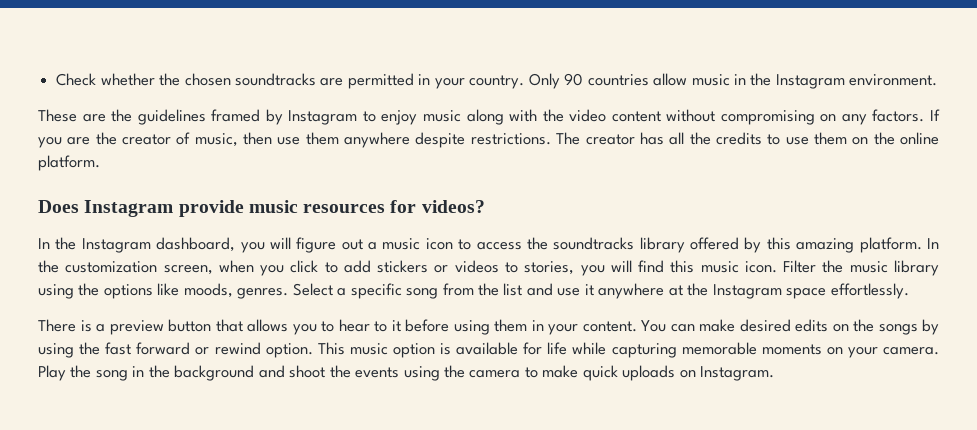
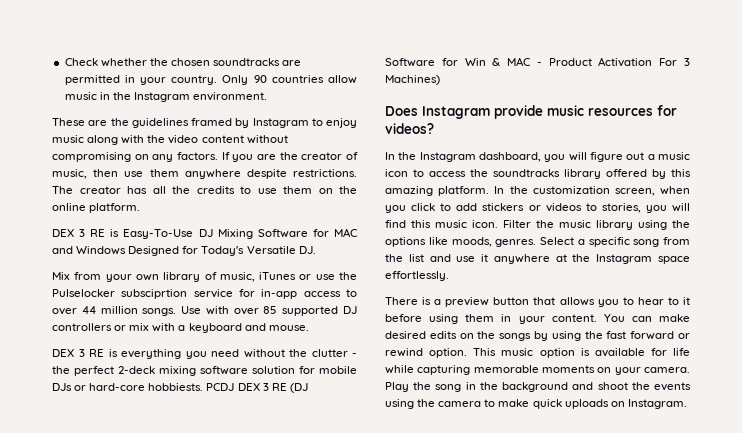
(100, 163) none -> [52,228,357,239] [52,246,316,256] [52,272,358,282] [52,289,357,299] [52,306,357,316] [52,323,309,333] [52,349,357,359] [52,366,357,376] [52,383,308,393] [385,57,690,67] [385,75,440,85] // DEX 3 RE is Easy-To-Use DJ Mixing Software for MAC and Windows Designed for Today's Versatile DJ. // Mix from your own library of music, iTunes or use the Pulselocker subsciprtion service for in-app access to over 44 million songs. Use with over 85 supported DJ controllers or mix with a keyboard and mouse. // DEX 3 RE is everything you need without the clutter - the perfect 2-deck mixing software solution for mobile DJs or hard-core hobbiests. PCDJ DEX 3 RE (DJ Software for Win & MAC - Product Activation For 3 Machines)

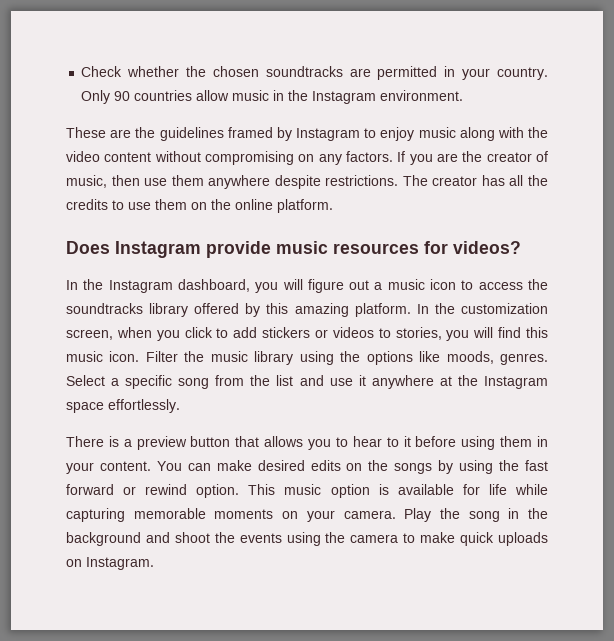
[52,228,357,239] [52,246,316,256] [52,272,358,282] [52,289,357,299] [52,306,357,316] [52,323,309,333] [52,349,357,359] [52,366,357,376] [52,383,308,393] [385,57,690,67] [385,75,440,85] // DEX 3 RE is Easy-To-Use DJ Mixing Software for MAC and Windows Designed for Today's Versatile DJ. // Mix from your own library of music, iTunes or use the Pulselocker subsciprtion service for in-app access to over 44 million songs. Use with over 85 supported DJ controllers or mix with a keyboard and mouse. // DEX 3 RE is everything you need without the clutter - the perfect 2-deck mixing software solution for mobile DJs or hard-core hobbiests. PCDJ DEX 3 RE (DJ Software for Win & MAC - Product Activation For 3 Machines) -> (333, 206) none

